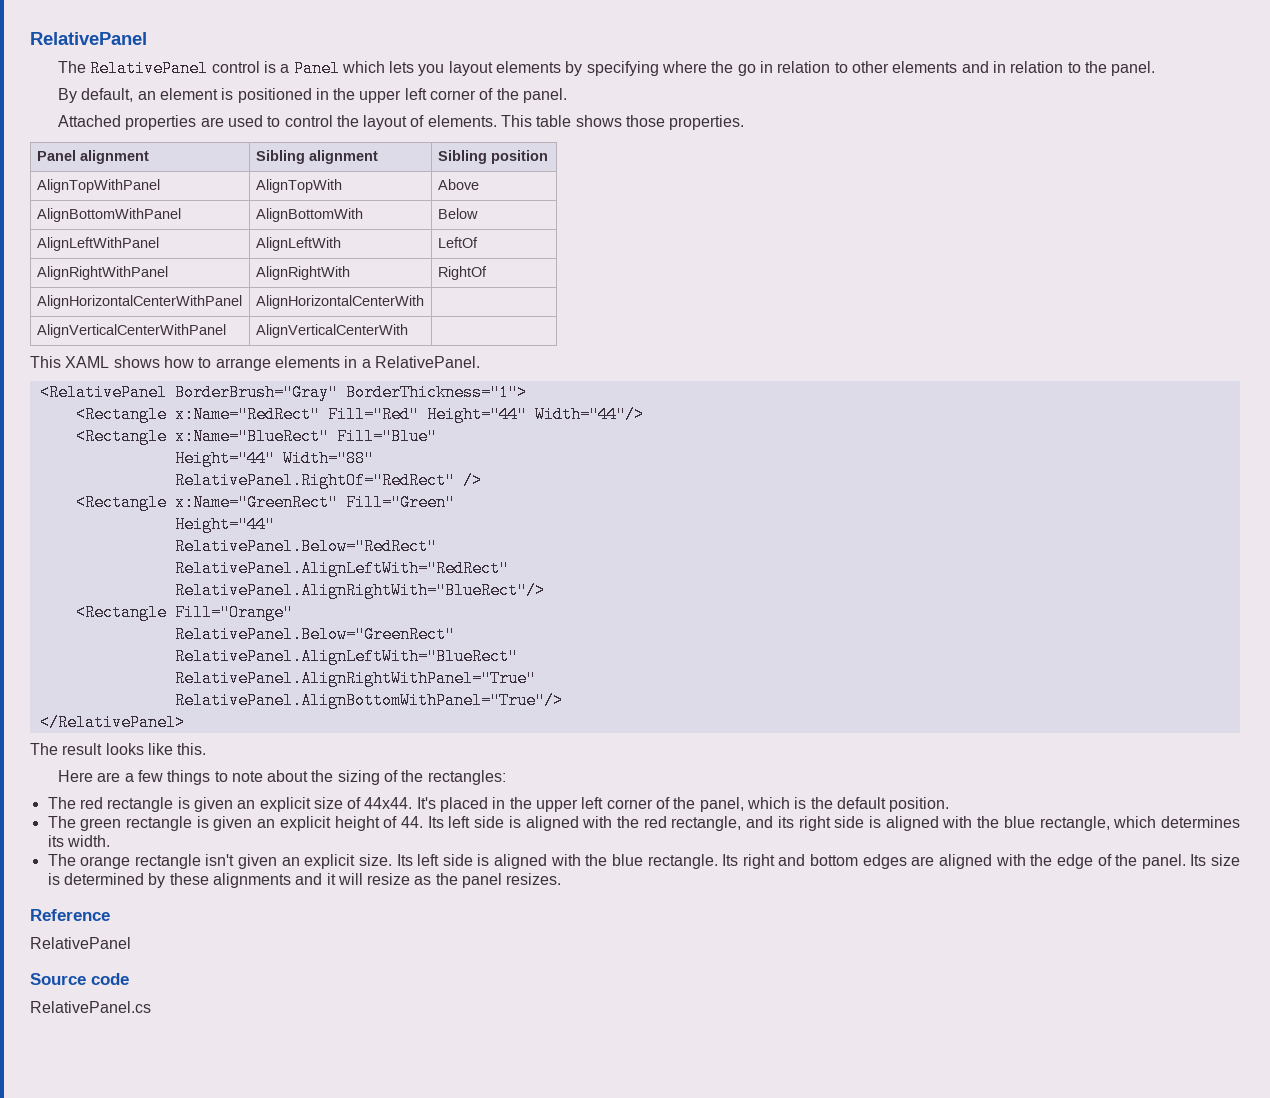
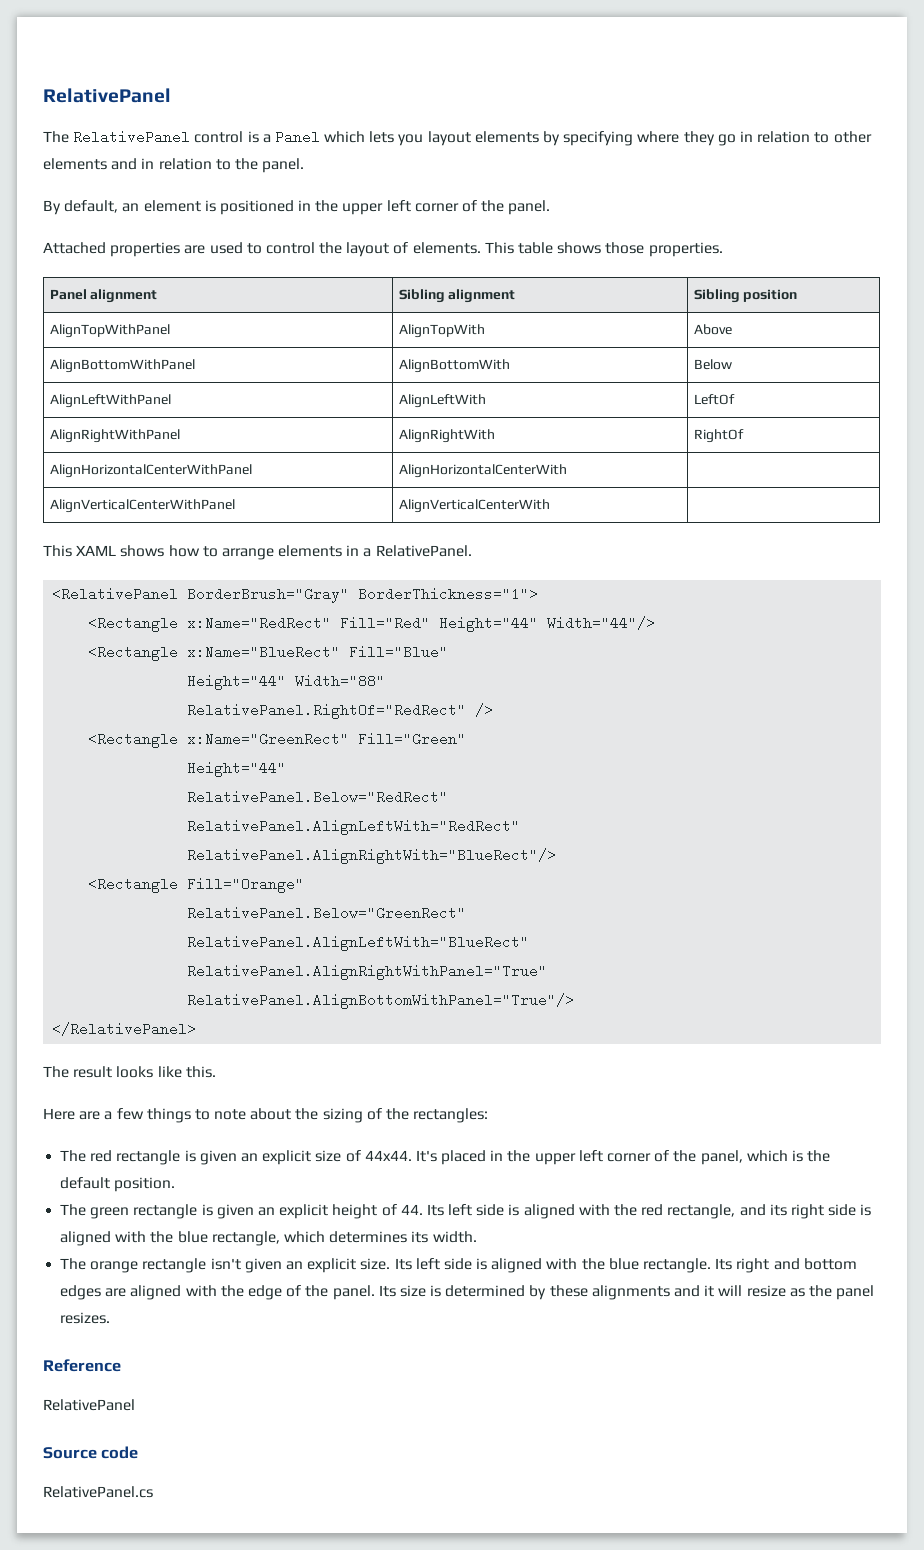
[711,61,734,73] the -> [683,131,715,146] they

